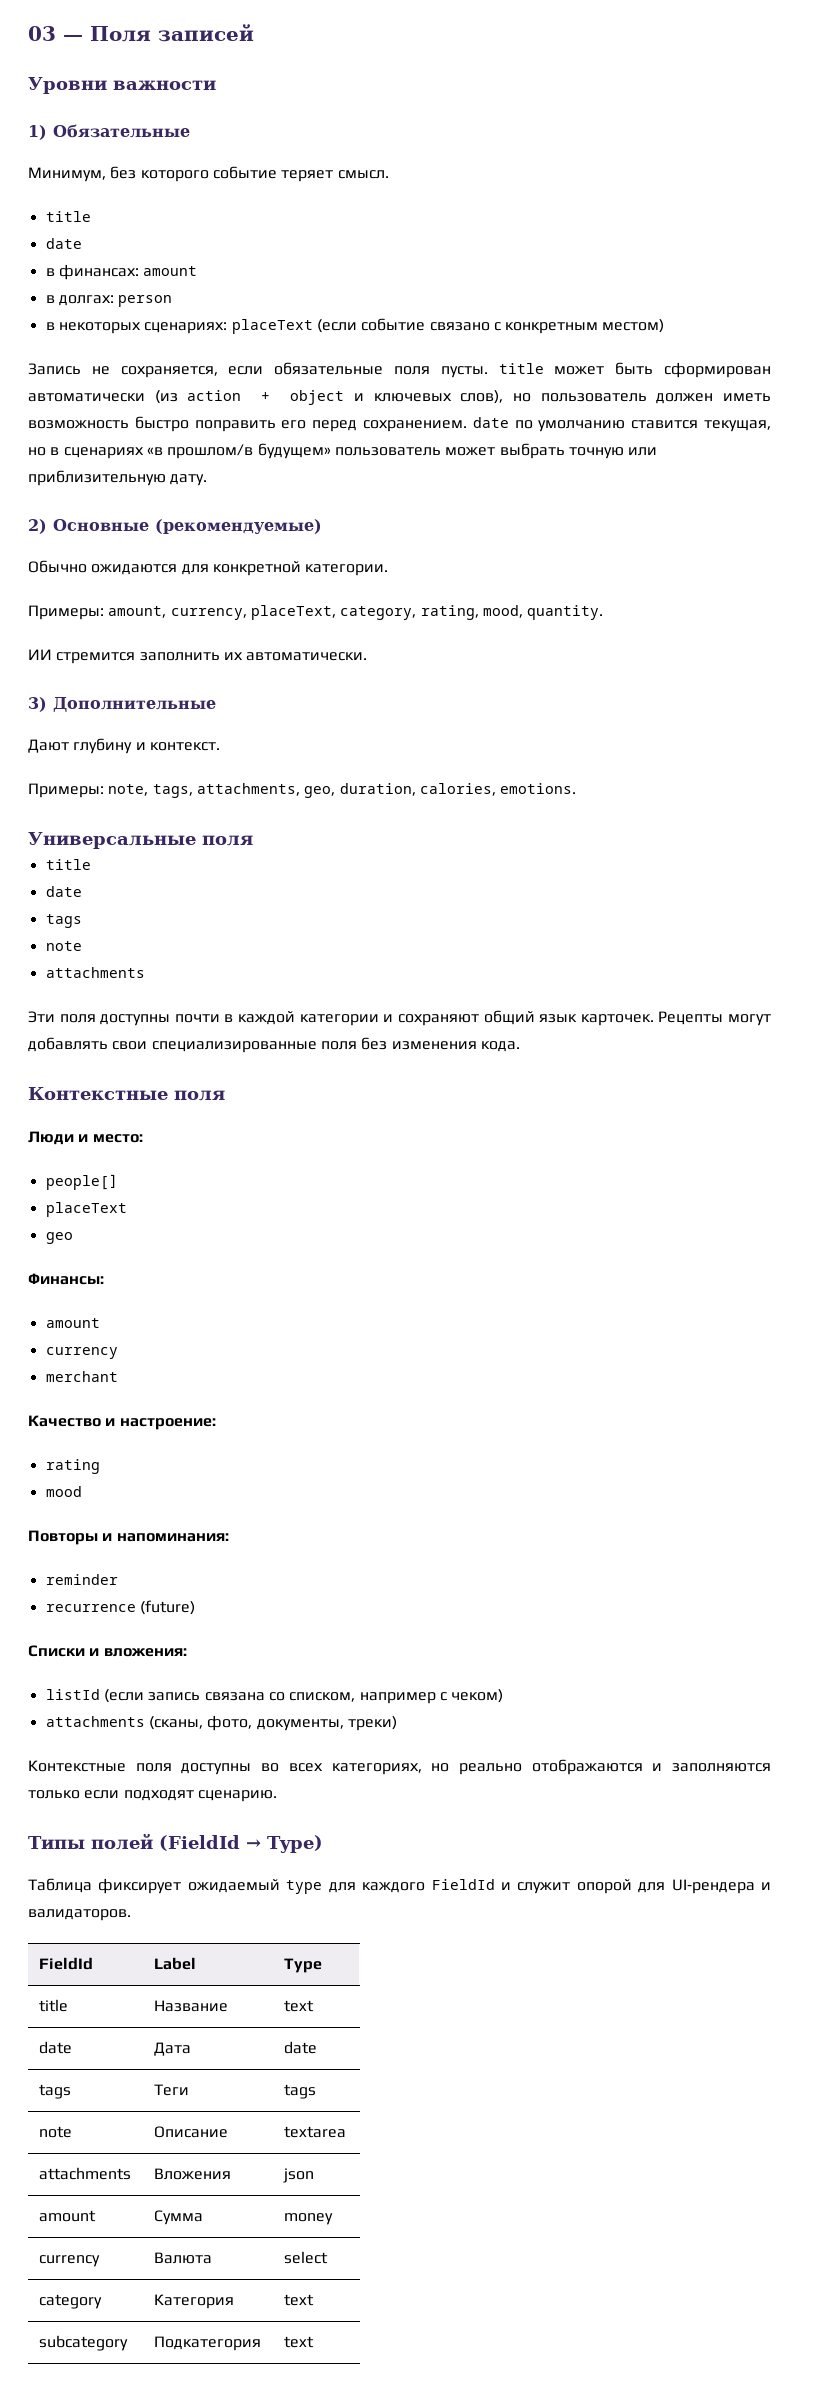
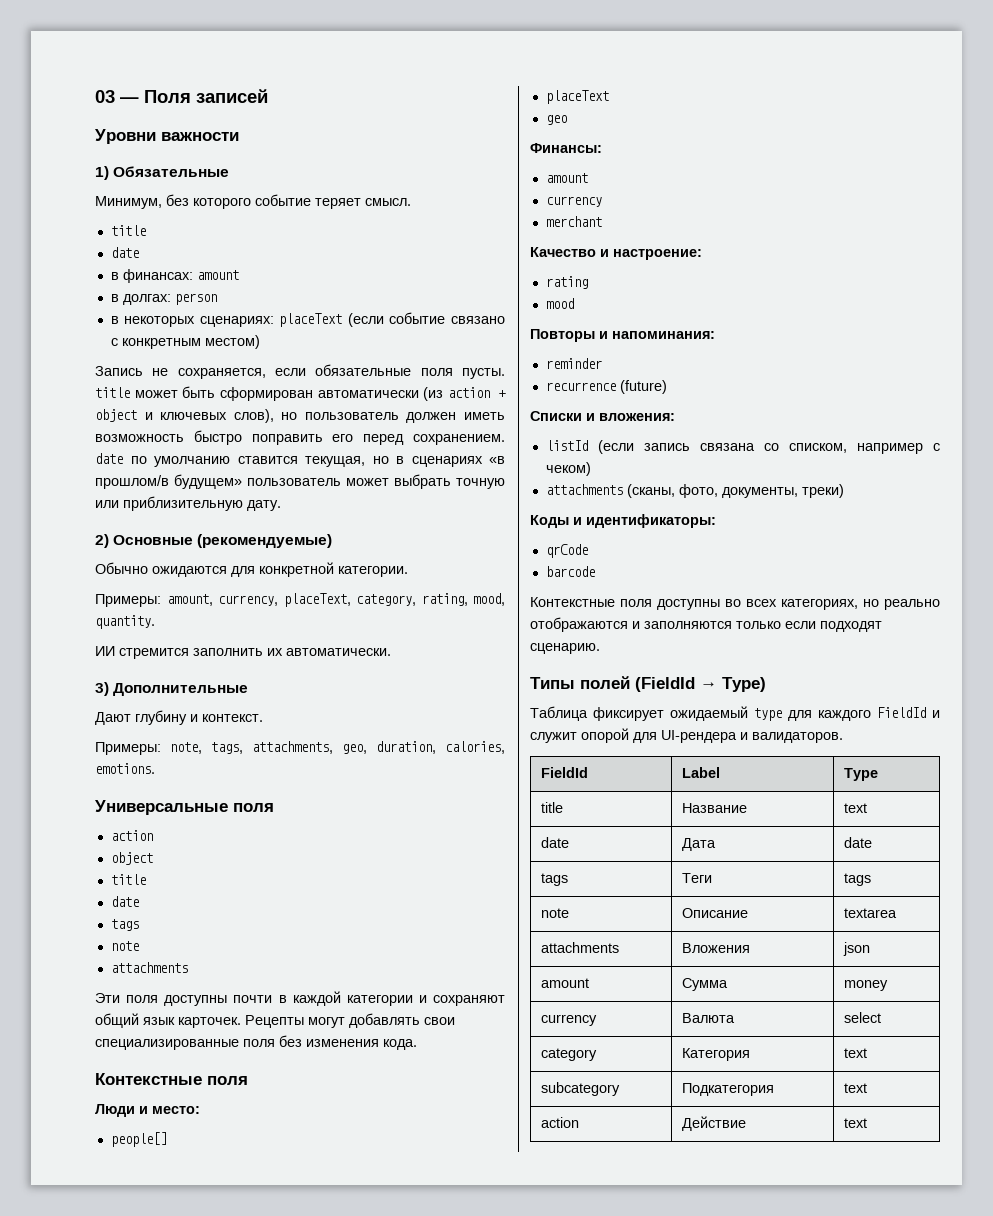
(253, 840) none -> [110,830,153,841] [110,852,153,865] // action // object
(397, 1723) none -> [530,514,716,528] [545,544,588,558] [545,566,595,577] // Коды и идентификаторы: // qrCode // barcode
(315, 2342) none -> [540,1117,579,1128] [681,1116,746,1131] [843,1118,867,1128] // action | Действие | text

